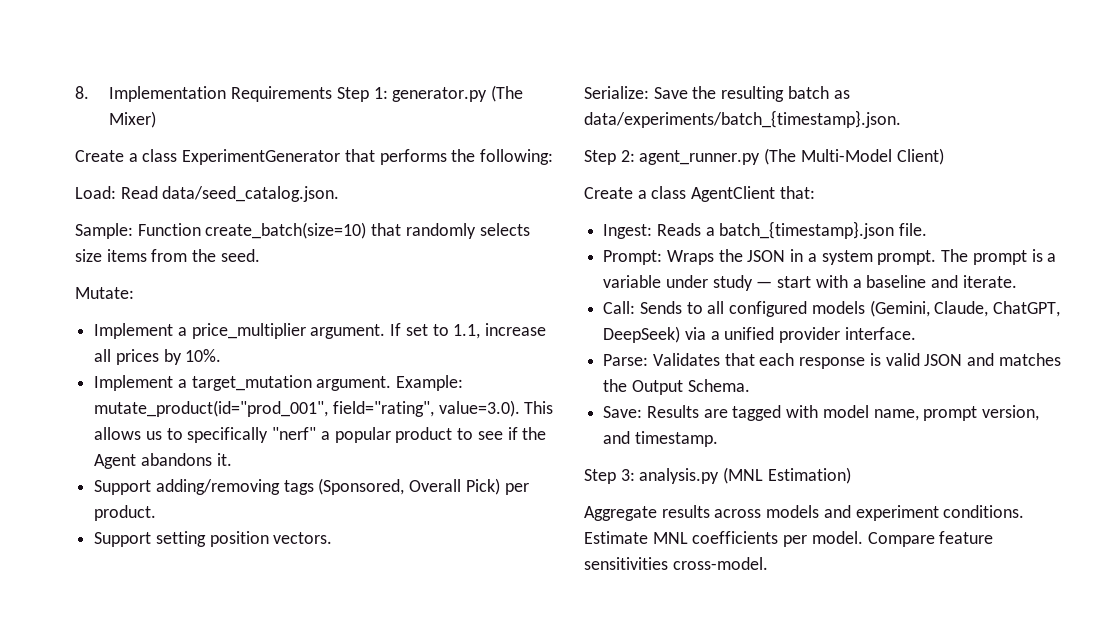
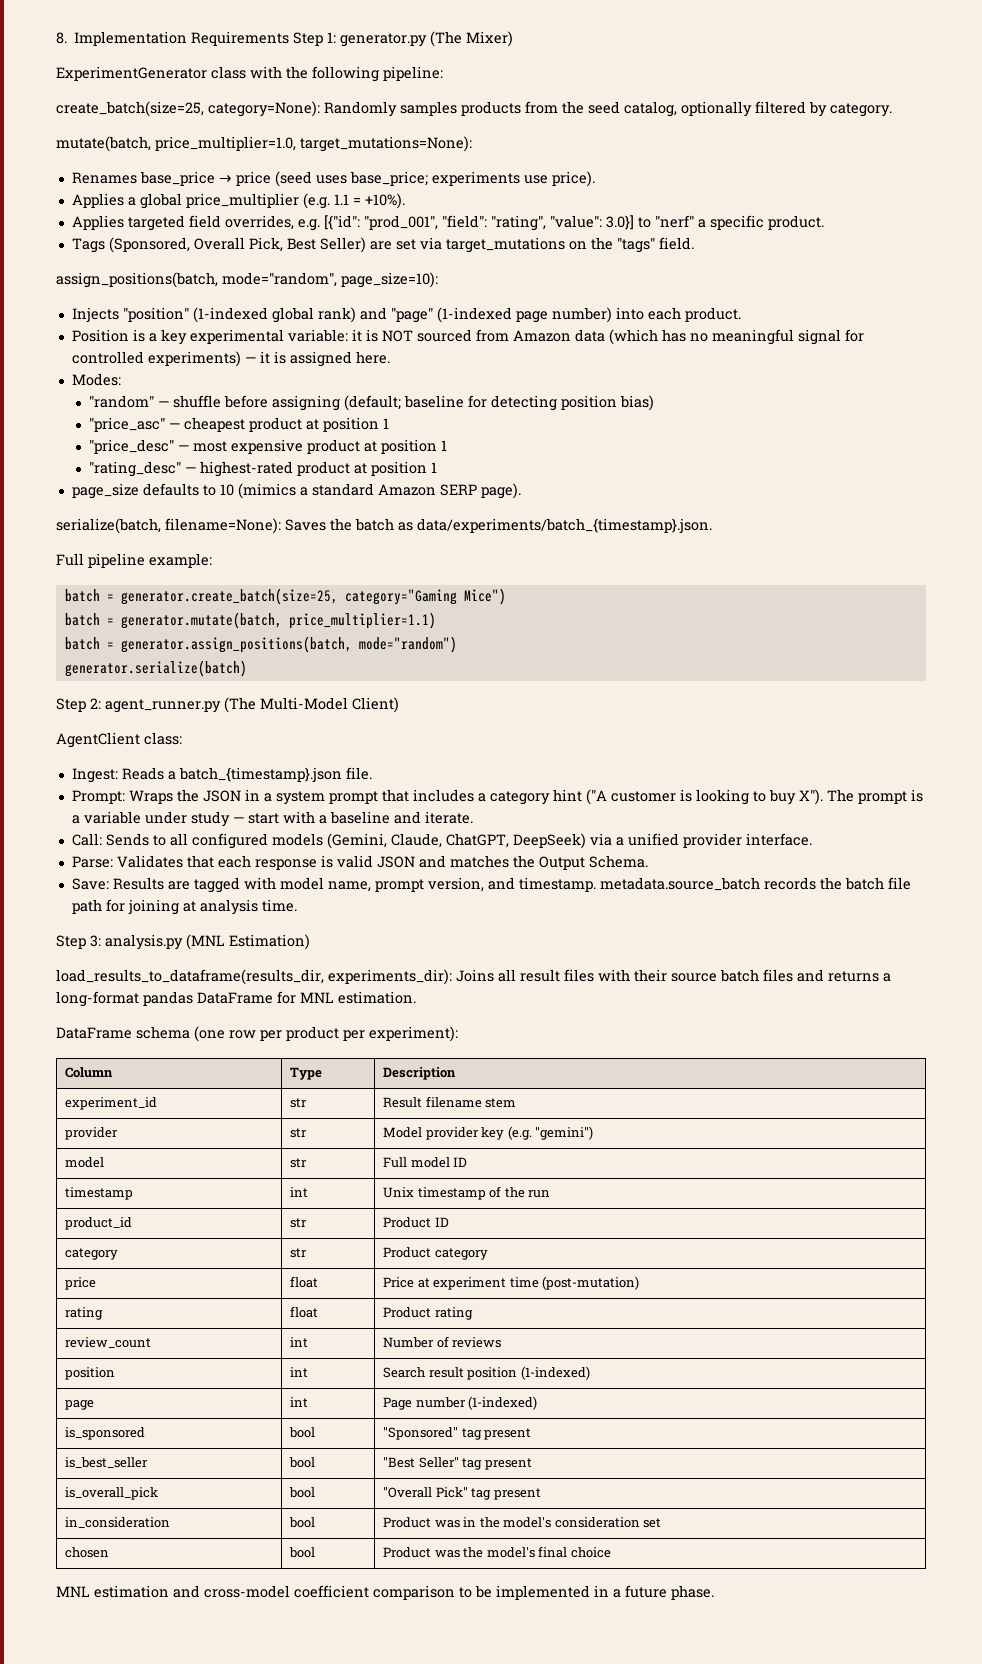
[75,149,554,165] [75,186,340,202] [75,222,530,239] [75,249,260,262] [75,287,134,299] [94,323,547,339] [94,349,222,365] [94,375,464,391] [94,400,554,417] [94,427,547,443] [94,453,232,469] [94,478,529,495] [94,505,157,521] [94,531,333,547] [584,86,850,102] [584,110,901,128] Create a class ExperimentGenerator that performs the following: // Load: Read data/seed_catalog.json. // Sample: Function create_batch(size=10) that randomly selects size items from the seed. // Mutate: // Implement a price_multiplier argument. If set to 1.1, increase all prices by 10%. // Implement a target_mutation argument. Example: mutate_product(id="prod_001", field="rating", value=3.0). This allows us to specifically "nerf" a popular product to see if the Agent abandons it. // Support adding/removing tags (Sponsored, Overall Pick) per product. // Support setting position vectors. // Serialize: Save the resulting batch as data/experiments/batch_{timestamp}.json. -> [56,66,443,82] [56,101,892,117] [56,136,472,152] [71,171,595,187] [71,193,405,209] [71,215,824,231] [71,237,694,253] [56,272,438,288] [71,307,741,323] [71,329,864,345] [71,351,390,367] [71,373,121,386] [88,395,654,411] [88,417,389,432] [88,439,447,454] [88,461,437,477] [71,483,521,499] [56,518,712,534] [56,553,212,568] [64,588,506,605] [64,612,436,629] [64,636,457,653] [64,660,247,677] ExperimentGenerator class with the following pipeline: // create_batch(size=25, category=None): Randomly samples products from the seed catalog, optionally filtered by category. // mutate(batch, price_multiplier=1.0, target_mutations=None): // Renames base_price → price (seed uses base_price; experiments use price). // Applies a global price_multiplier (e.g. 1.1 = +10%). // Applies targeted field overrides, e.g. [{"id": "prod_001", "field": "rating", "value": 3.0}] to "nerf" a specific product. // Tags (Sponsored, Overall Pick, Best Seller) are set via target_mutations on the "tags" field. // assign_positions(batch, mode="random", page_size=10): // Injects "position" (1-indexed global rank) and "page" (1-indexed page number) into each product. // Position is a key experimental variable: it is NOT sourced from Amazon data (which has no meaningful signal for controlled experiments) — it is assigned here. // Modes: // "random" — shuffle before assigning (default; baseline for detecting position bias) // "price_asc" — cheapest product at position 1 // "price_desc" — most expensive product at position 1 // "rating_desc" — highest-rated product at position 1 // page_size defaults to 10 (mimics a standard Amazon SERP page). // serialize(batch, filename=None): Saves the batch as data/experiments/batch_{timestamp}.json. // Full pipeline example: // batch = generator.create_batch(size=25, category="Gaming Mice") // batch = generator.mutate(batch, price_multiplier=1.1) // batch = generator.assign_positions(batch, mode="random") // generator.serialize(batch)
[584,186,815,202] Create a class AgentClient that: -> [56,732,182,748] AgentClient class:
[877,250,937,265] prompt. -> [328,789,823,805] prompt that includes a category hint ("A customer is looking to buy X").
(718, 439) none -> [599,877,911,891] [71,899,297,915] metadata.source_batch records the batch file path for joining at analysis time.
[584,505,1025,521] [584,531,994,547] [584,557,768,570] Aggregate results across models and experiment conditions. Estimate MNL coefficients per model. Compare feature sensitivities cross-model. -> [56,969,891,985] [56,991,416,1007] [56,1026,458,1042] [65,1067,114,1078] [290,1067,323,1080] [383,1067,457,1080] [65,1097,158,1110] [290,1098,308,1108] [383,1096,517,1108] [65,1127,119,1140] [290,1128,308,1138] [383,1126,594,1140] [65,1157,105,1168] [290,1158,308,1168] [383,1157,468,1168] [65,1187,134,1200] [290,1187,309,1198] [383,1186,551,1200] [65,1217,133,1230] [290,1218,308,1228] [383,1217,449,1228] [65,1248,119,1260] [290,1248,308,1258] [383,1247,488,1260] [65,1277,97,1290] [290,1276,319,1288] [383,1276,640,1290] [65,1307,104,1320] [290,1306,319,1318] [383,1307,473,1320] [65,1337,152,1348] [290,1337,309,1348] [383,1336,502,1348] [65,1367,116,1380] [290,1367,309,1378] [383,1366,590,1380] [65,1400,95,1410] [290,1397,309,1408] [383,1396,538,1410] [65,1427,146,1440] [289,1427,316,1438] [383,1427,532,1440] [65,1457,149,1468] [289,1457,316,1468] [383,1457,532,1470] [65,1487,159,1500] [289,1487,316,1498] [383,1487,541,1500] [65,1517,171,1528] [289,1517,316,1528] [383,1517,662,1528] [65,1547,110,1558] [289,1547,316,1558] [383,1546,611,1558] [56,1585,714,1600] load_results_to_dataframe(results_dir, experiments_dir): Joins all result files with their source batch files and returns a long-format pandas DataFrame for MNL estimation. // DataFrame schema (one row per product per experiment): // Column | Type | Description // experiment_id | str | Result filename stem // provider | str | Model provider key (e.g. "gemini") // model | str | Full model ID // timestamp | int | Unix timestamp of the run // product_id | str | Product ID // category | str | Product category // price | float | Price at experiment time (post-mutation) // rating | float | Product rating // review_count | int | Number of reviews // position | int | Search result position (1-indexed) // page | int | Page number (1-indexed) // is_sponsored | bool | "Sponsored" tag present // is_best_seller | bool | "Best Seller" tag present // is_overall_pick | bool | "Overall Pick" tag present // in_consideration | bool | Product was in the model's consideration set // chosen | bool | Product was the model's final choice // MNL estimation and cross-model coefficient comparison to be implemented in a future phase.

